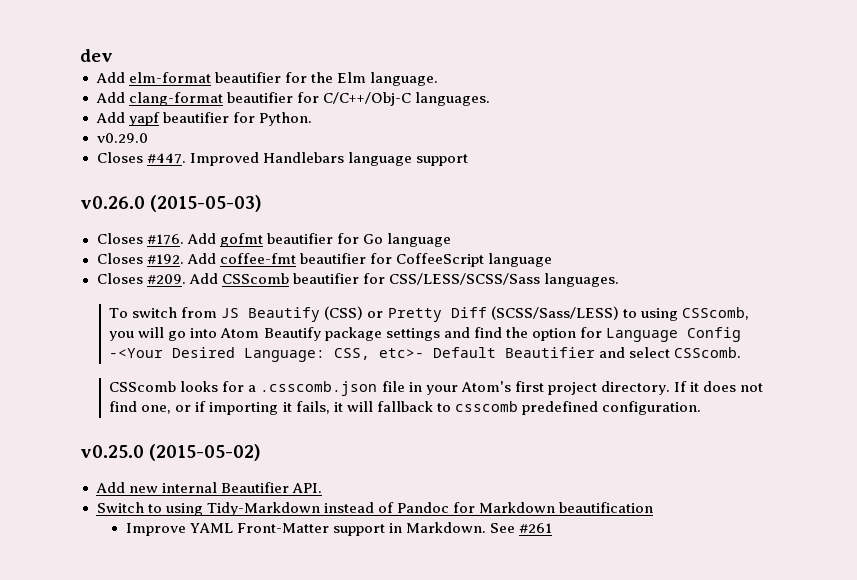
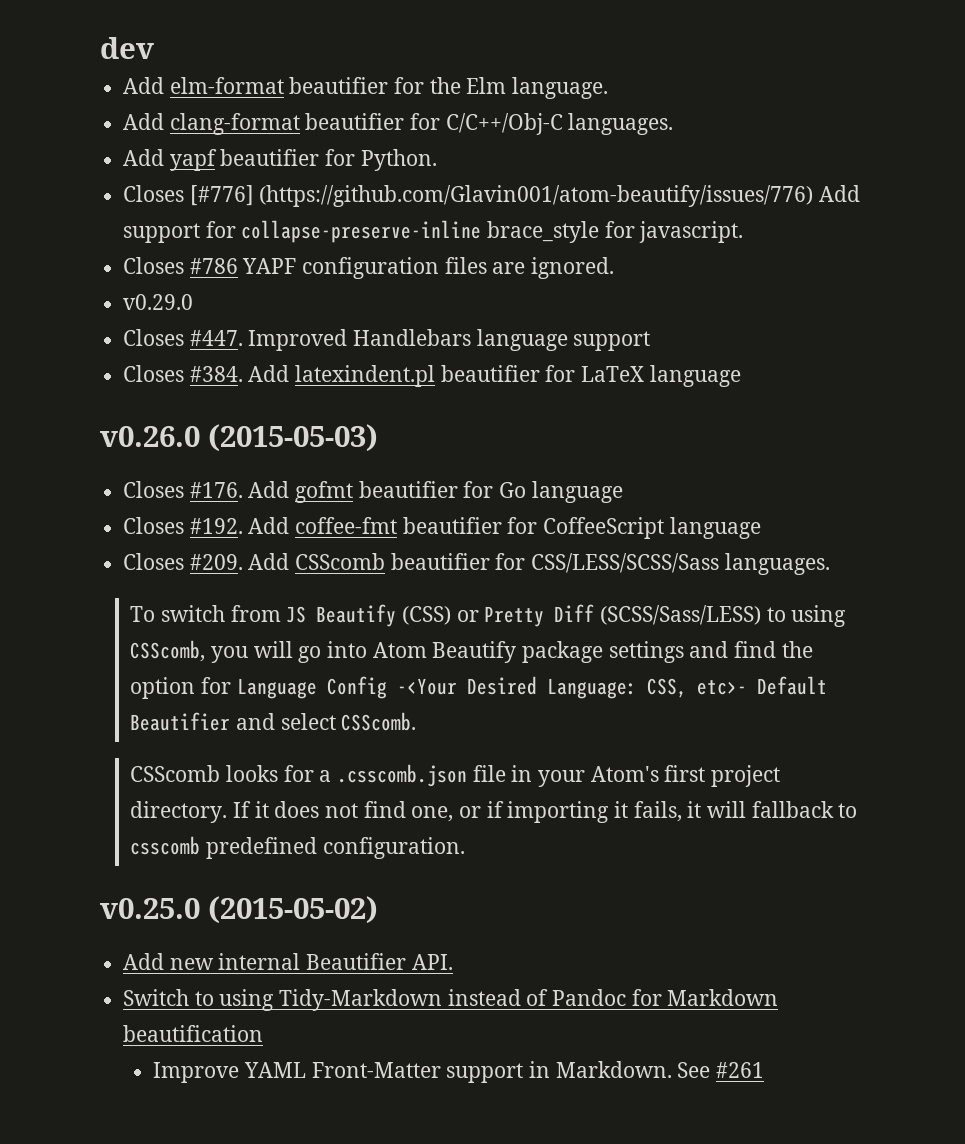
(312, 119) none -> [123,185,861,207] [123,220,744,243] [123,257,615,279] // Closes [#776] (https://github.com/Glavin001/atom-beautify/issues/776) Add support for collapse-preserve-inline brace_style for javascript. // Closes #786 YAPF configuration files are ignored.
(468, 160) none -> [123,365,741,387] // Closes #384. Add latexindent.pl beautifier for LaTeX language

